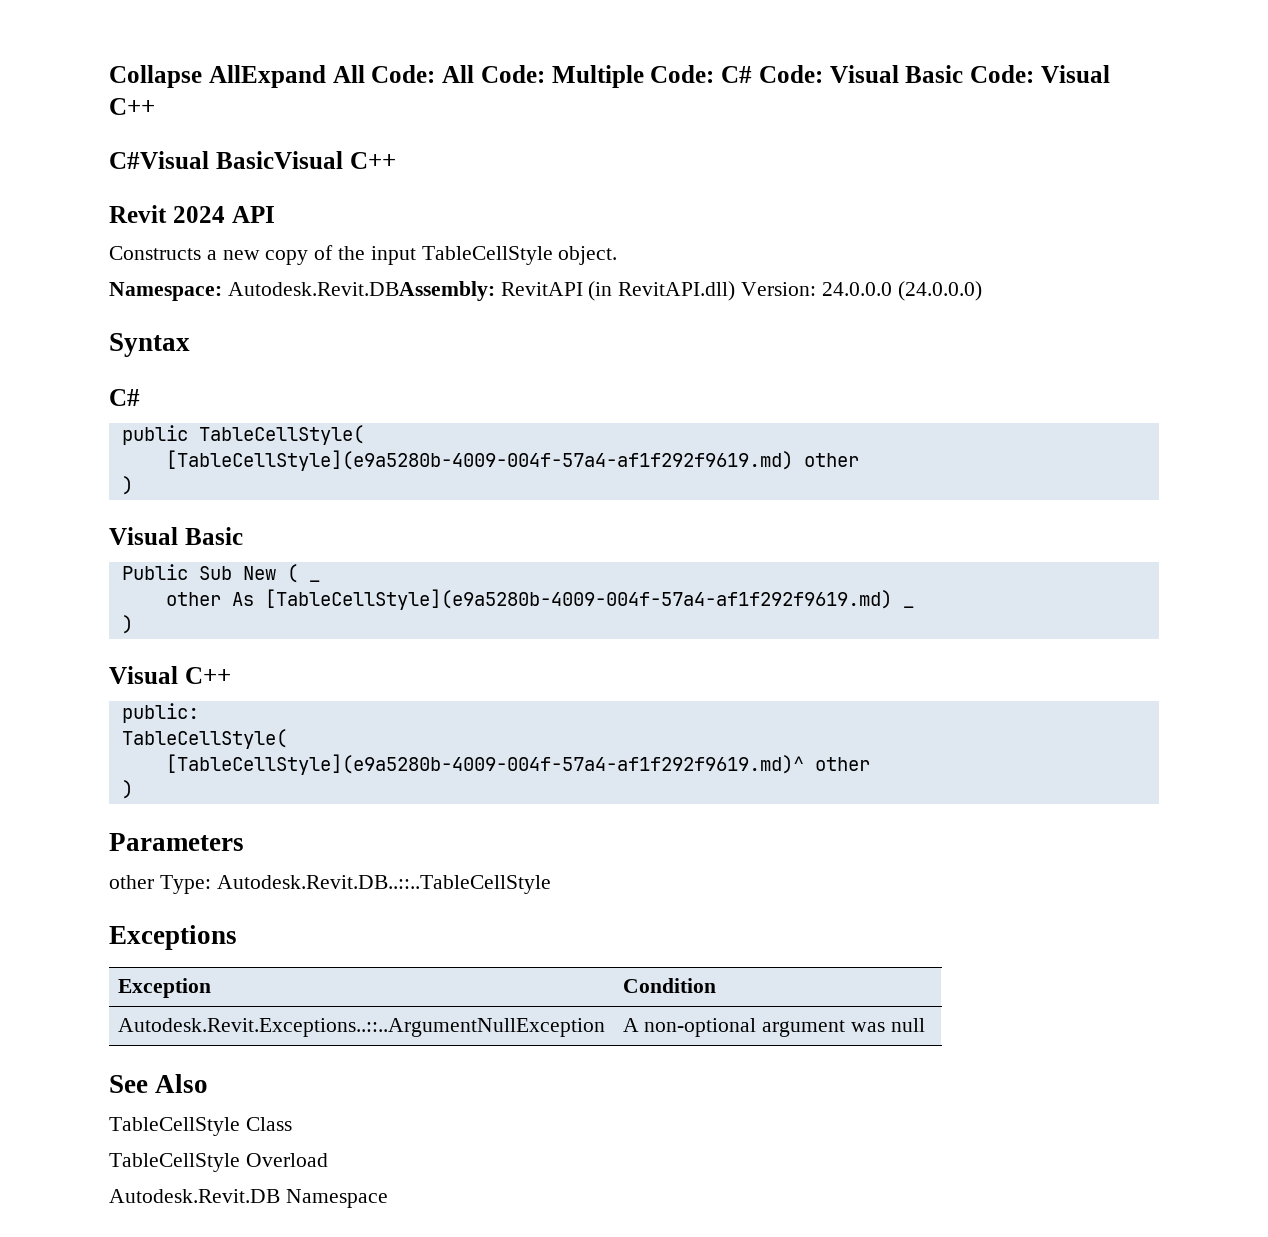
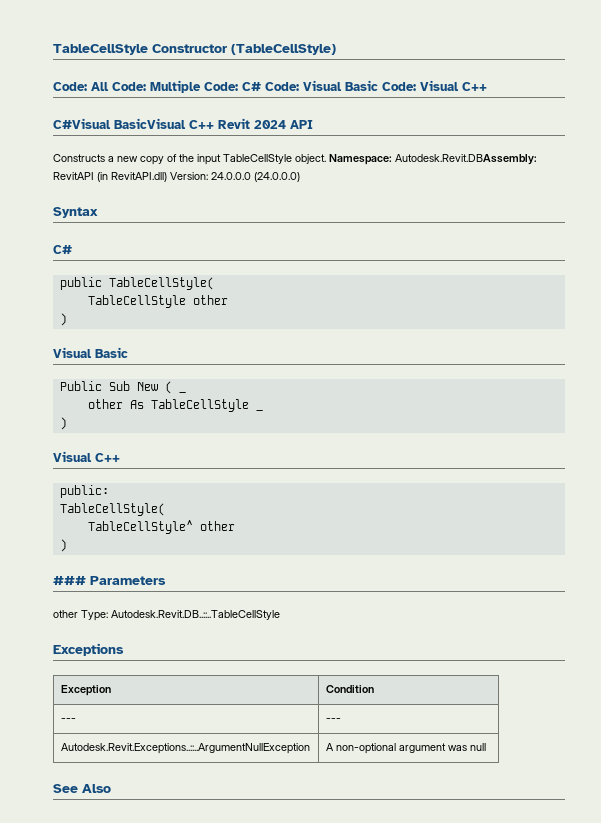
[109,65,365,88] Collapse AllExpand All -> [53,44,336,55] TableCellStyle Constructor (TableCellStyle) //
(396, 160) // -> (214, 124) none
(618, 255) // -> (326, 159) none
[165,450,793,471] [TableCellStyle](e9a5280b-4009-004f-57a4-af1f292f9619.md) -> [87,295,186,308] TableCellStyle
[264,589,892,610] [TableCellStyle](e9a5280b-4009-004f-57a4-af1f292f9619.md) -> [150,399,249,412] TableCellStyle
[165,754,870,775] [121,780,133,799] [TableCellStyle](e9a5280b-4009-004f-57a4-af1f292f9619.md)^ other // ) // -> [87,520,235,534] [59,539,67,552] [53,576,86,585] TableCellStyle^ other // ) // ###
(716, 985) none -> [60,718,76,722] [325,718,341,722] // --- | ---
[109,1117,292,1136] [109,1153,328,1172] [109,1189,388,1208] // TableCellStyle Class // TableCellStyle Overload // Autodesk.Revit.DB Namespace -> (111, 788) none

